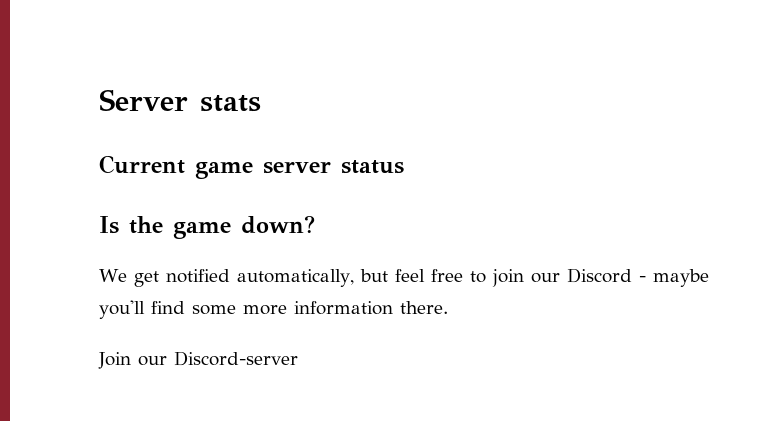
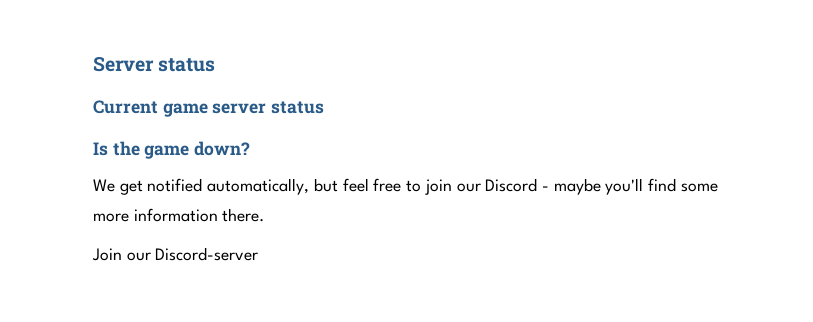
[199,95,261,112] stats -> [158,58,216,72] status

